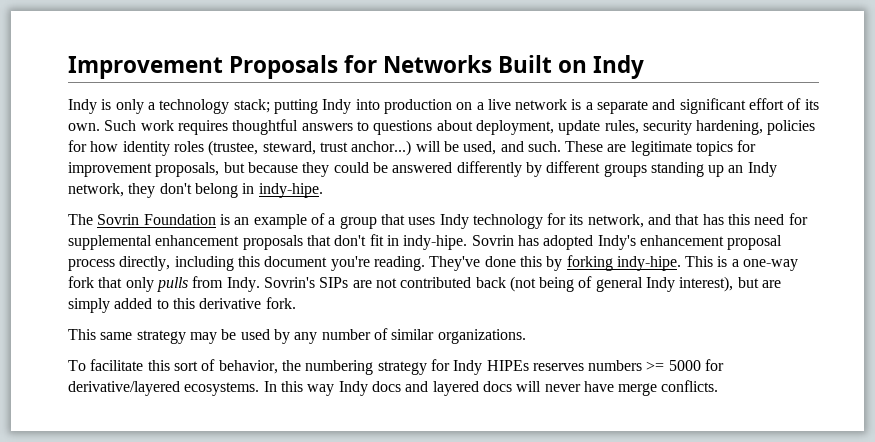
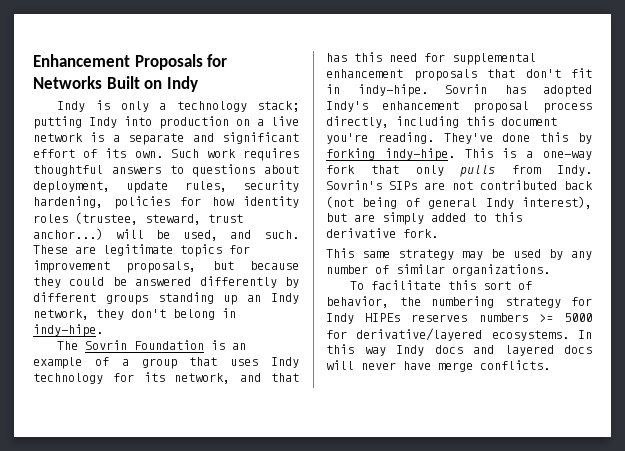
[68,56,223,79] Improvement -> [33,54,130,67] Enhancement

